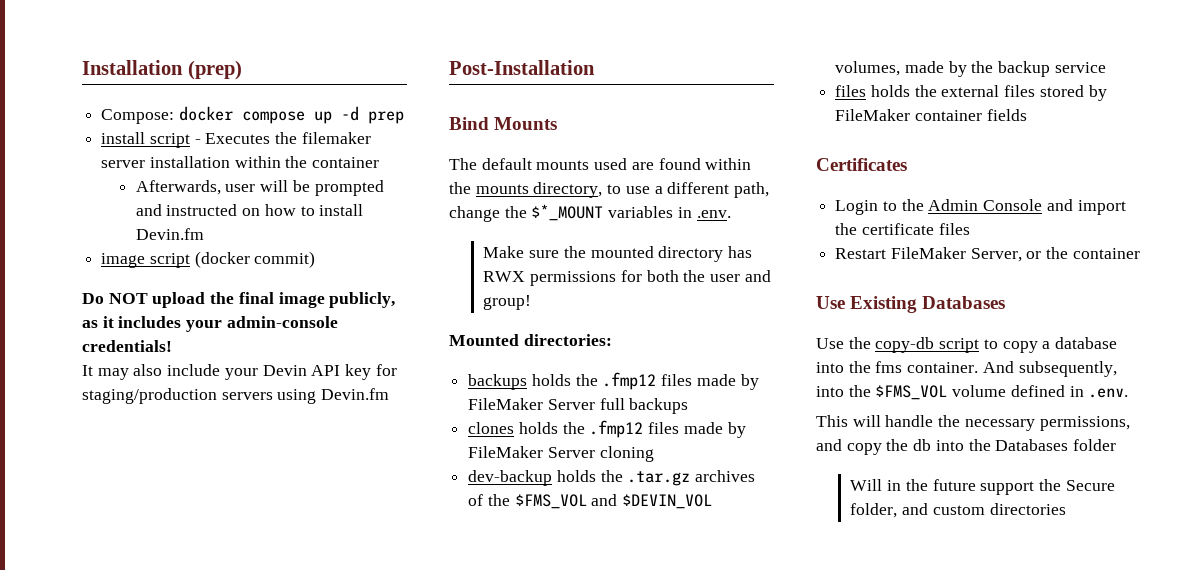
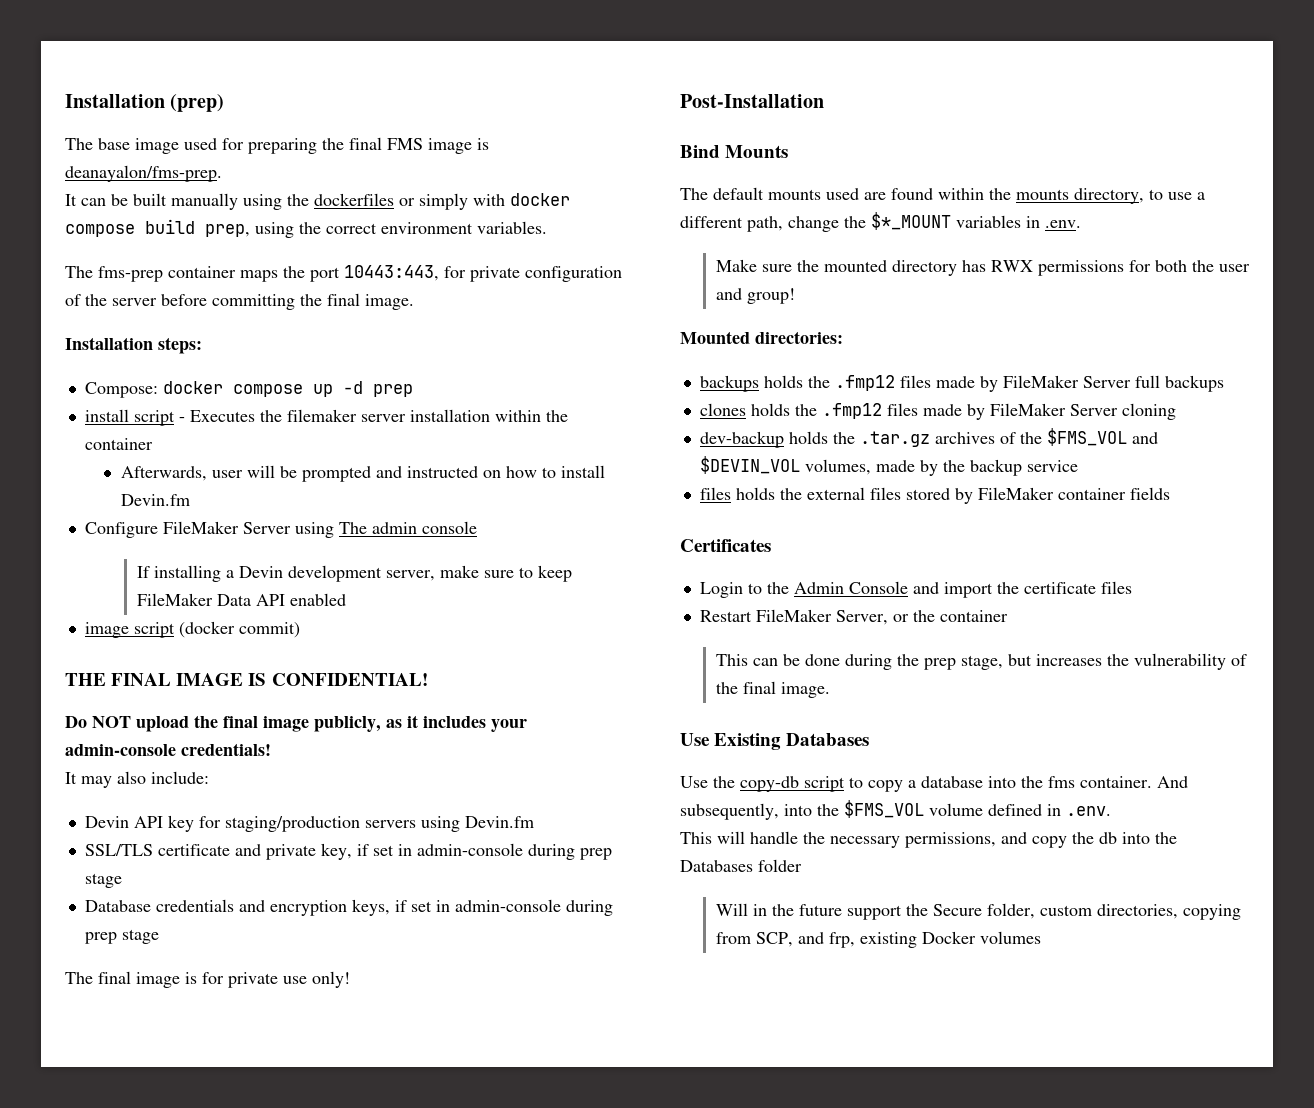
(242, 70) none -> [65,137,489,154] [65,165,222,182] [65,193,570,210] [65,219,547,238] [65,265,622,282] [65,293,414,310] [65,337,202,354] // The base image used for preparing the final FMS image is deanayalon/fms-prep. // It can be built manually using the dockerfiles or simply with docker compose build prep, using the correct environment variables. // The fms-prep container maps the port 10443:443, for private configuration of the server before committing the final image. // Installation steps:
(204, 234) none -> [84,521,477,538] [136,565,572,582] [136,593,346,606] // Configure FileMaker Server using The admin console // If installing a Devin development server, make sure to keep FileMaker Data API enabled
(316, 259) none -> [65,673,428,686] // THE FINAL IMAGE IS CONFIDENTIAL!
[167,364,258,380] include your -> [151,771,209,784] include: //
(390, 394) none -> [84,843,612,860] [84,873,122,888] [84,899,613,916] [84,929,159,944] [65,971,350,988] // SSL/TLS certificate and private key, if set in admin-console during prep stage // Database credentials and encryption keys, if set in admin-console during prep stage // The final image is for private use only!
(1140, 253) none -> [715,653,1247,670] [715,681,830,698] // This can be done during the prep stage, but increases the vulnerability of the final image.
[902,503,1066,515] and custom directories -> [1039,904,1241,920] [715,931,1041,948] custom directories, copying from SCP, and frp, existing Docker volumes

